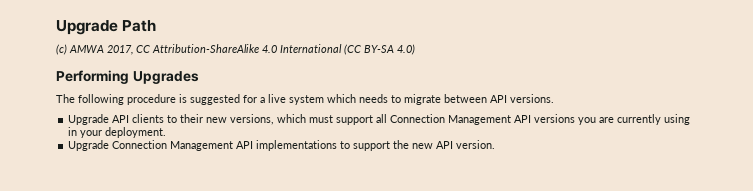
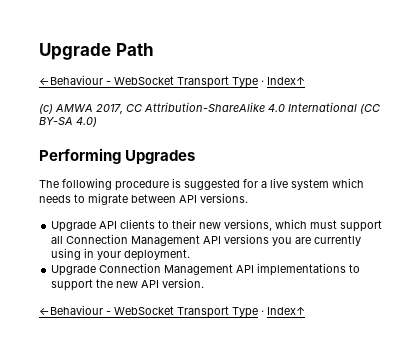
(157, 26) none -> [39,75,305,88] // ←Behaviour - WebSocket Transport Type · Index↑
(496, 144) none -> [39,305,305,318] // ←Behaviour - WebSocket Transport Type · Index↑

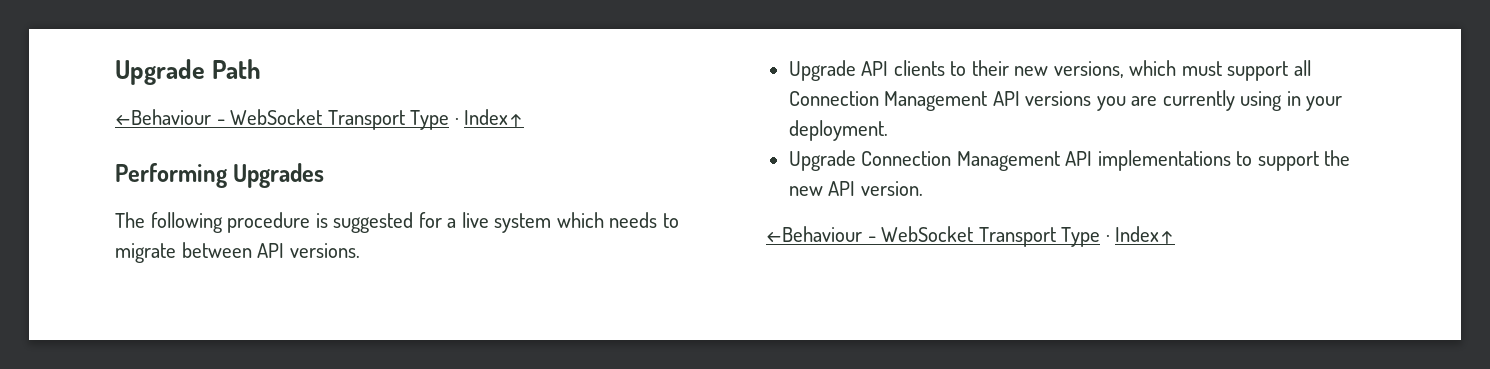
[39,102,380,114] [39,117,97,127] // (c) AMWA 2017, CC Attribution-ShareAlike 4.0 International (CC BY-SA 4.0) -> (525, 118) none

